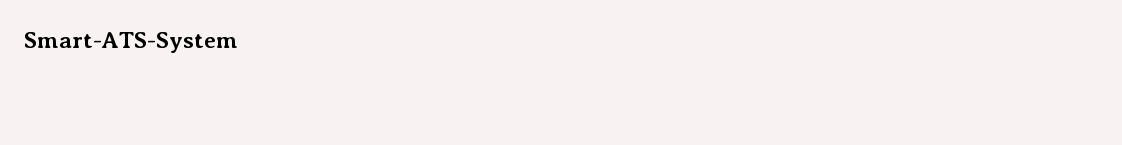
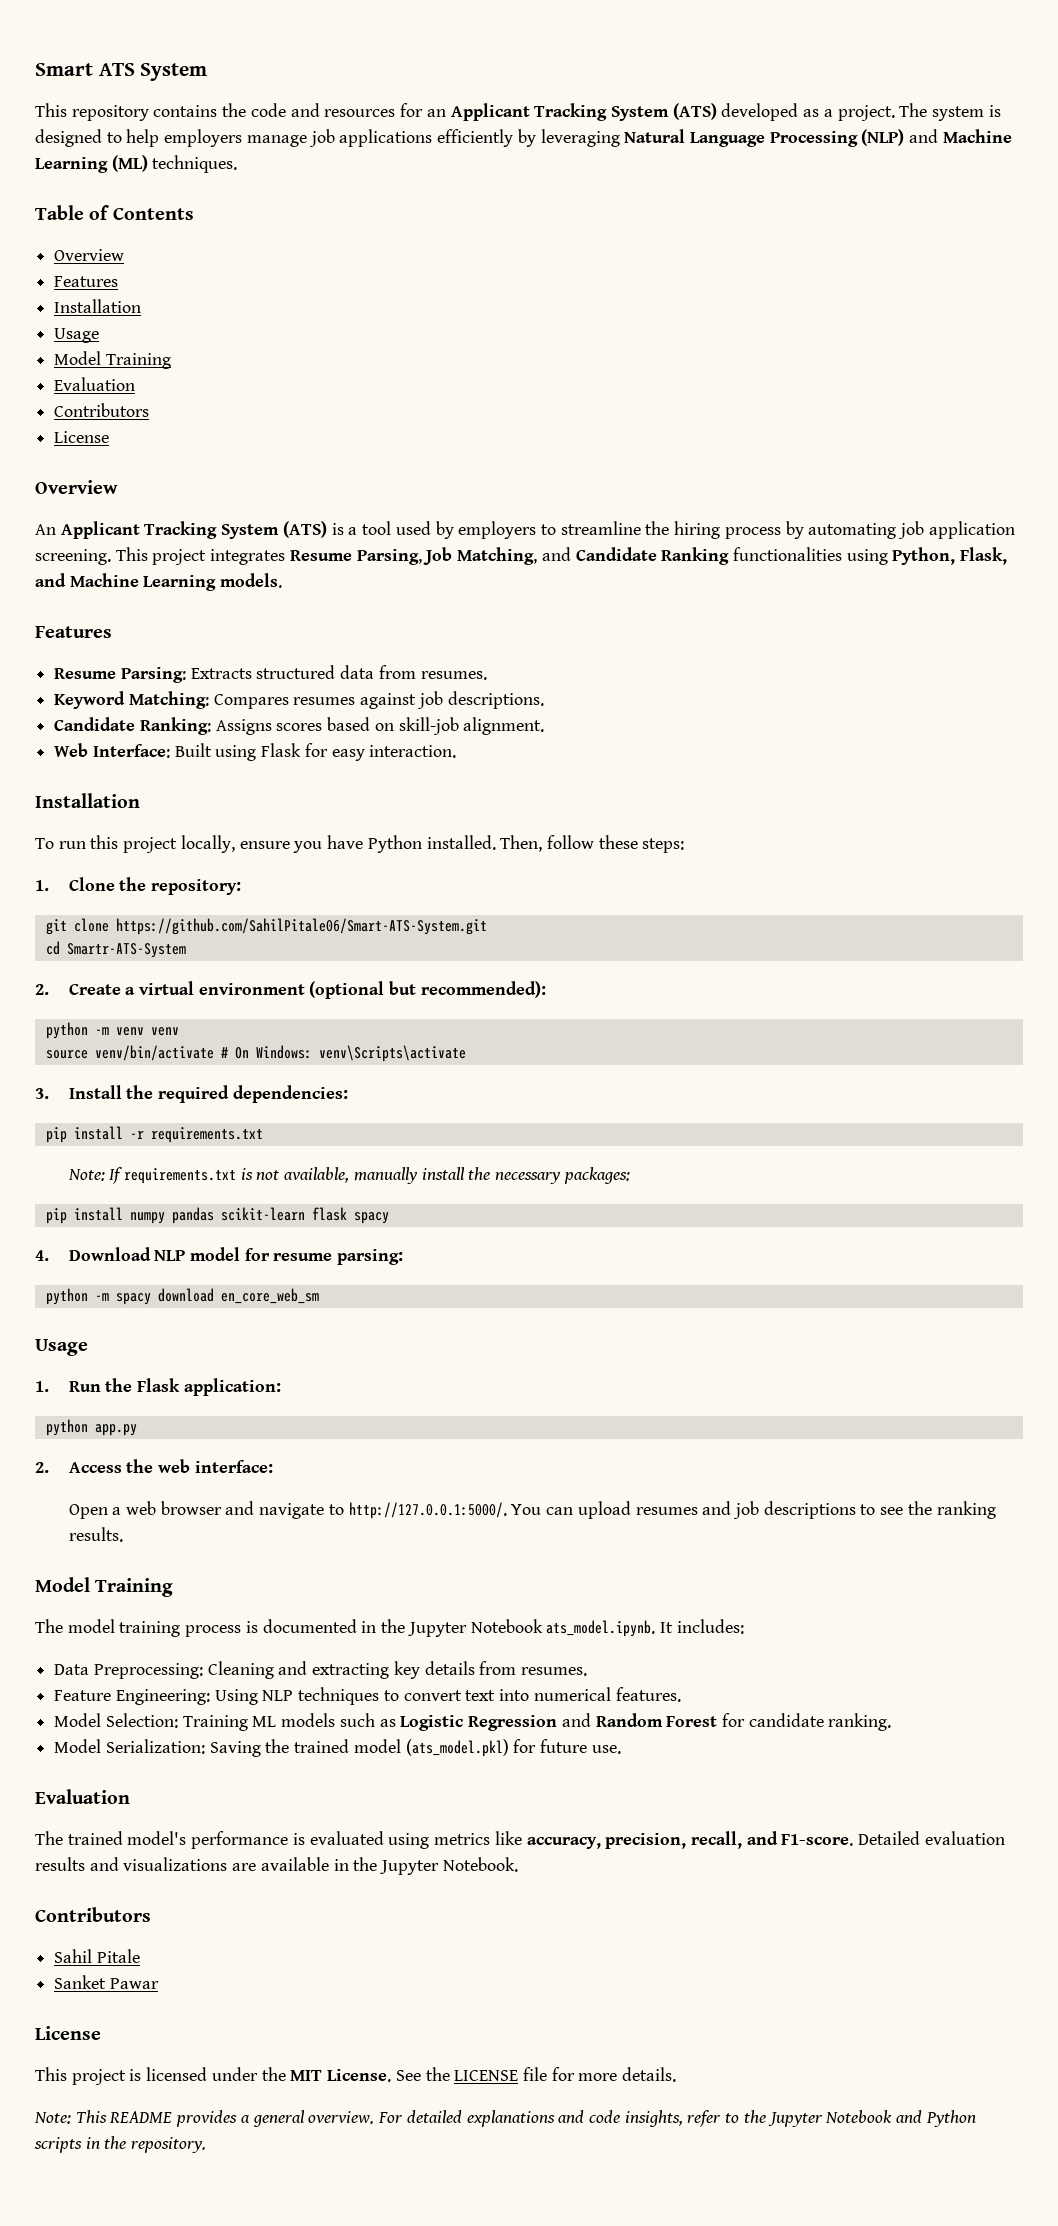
[24,32,238,53] Smart-ATS-System -> [35,63,208,81] [35,103,1001,121] [35,129,1012,147] [35,155,238,173] [35,205,194,220] [54,249,125,261] [54,276,119,287] [54,299,142,313] [54,328,100,343] [54,351,171,369] [54,377,136,391] [54,403,150,417] [54,431,110,443] [35,480,118,494] [35,521,1015,539] [35,547,1008,565] [35,573,283,591] [35,626,112,638] [54,665,487,683] [54,691,544,709] [54,717,545,735] [54,743,457,761] [35,793,140,808] [35,835,685,853] [35,877,241,895] [45,918,487,935] [45,941,186,958] [35,981,546,999] [45,1022,179,1039] [45,1045,466,1062] [35,1085,348,1103] [45,1126,263,1143] [67,1167,630,1184] [45,1207,389,1224] [35,1247,404,1265] [45,1288,319,1305] [35,1339,88,1356] [35,1378,281,1396] [45,1419,137,1436] [35,1459,273,1473] [68,1501,996,1519] [68,1527,123,1542] [35,1577,174,1597] [35,1619,744,1637] [54,1661,588,1679] [54,1687,681,1705] [54,1713,892,1731] [54,1739,621,1757] [35,1789,130,1804] [35,1831,1005,1849] [35,1857,518,1875] [35,1907,151,1922] [54,1949,140,1963] [54,1975,159,1989] [35,2026,101,2040] [35,2067,677,2085] [34,2110,976,2127] [34,2136,207,2153] Smart ATS System // This repository contains the code and resources for an Applicant Tracking System (ATS) developed as a project. The system is designed to help employers manage job applications efficiently by leveraging Natural Language Processing (NLP) and Machine Learning (ML) techniques. // Table of Contents // Overview // Features // Installation // Usage // Model Training // Evaluation // Contributors // License // Overview // An Applicant Tracking System (ATS) is a tool used by employers to streamline the hiring process by automating job application screening. This project integrates Resume Parsing, Job Matching, and Candidate Ranking functionalities using Python, Flask, and Machine Learning models. // Features // Resume Parsing: Extracts structured data from resumes. // Keyword Matching: Compares resumes against job descriptions. // Candidate Ranking: Assigns scores based on skill-job alignment. // Web Interface: Built using Flask for easy interaction. // Installation // To run this project locally, ensure you have Python installed. Then, follow these steps: // 1. Clone the repository: // git clone https://github.com/SahilPitale06/Smart-ATS-System.git // cd Smartr-ATS-System // 2. Create a virtual environment (optional but recommended): // python -m venv venv // source venv/bin/activate # On Windows: venv\Scripts\activate // 3. Install the required dependencies: // pip install -r requirements.txt // Note: If requirements.txt is not available, manually install the necessary packages: // pip install numpy pandas scikit-learn flask spacy // 4. Download NLP model for resume parsing: // python -m spacy download en_core_web_sm // Usage // 1. Run the Flask application: // python app.py // 2. Access the web interface: // Open a web browser and navigate to http://127.0.0.1:5000/. You can upload resumes and job descriptions to see the ranking results. // Model Training // The model training process is documented in the Jupyter Notebook ats_model.ipynb. It includes: // Data Preprocessing: Cleaning and extracting key details from resumes. // Feature Engineering: Using NLP techniques to convert text into numerical features. // Model Selection: Training ML models such as Logistic Regression and Random Forest for candidate ranking. // Model Serialization: Saving the trained model (ats_model.pkl) for future use. // Evaluation // The trained model's performance is evaluated using metrics like accuracy, precision, recall, and F1-score. Detailed evaluation results and visualizations are available in the Jupyter Notebook. // Contributors // Sahil Pitale // Sanket Pawar // License // This project is licensed under the MIT License. See the LICENSE file for more details. // Note: This README provides a general overview. For detailed explanations and code insights, refer to the Jupyter Notebook and Python scripts in the repository.

